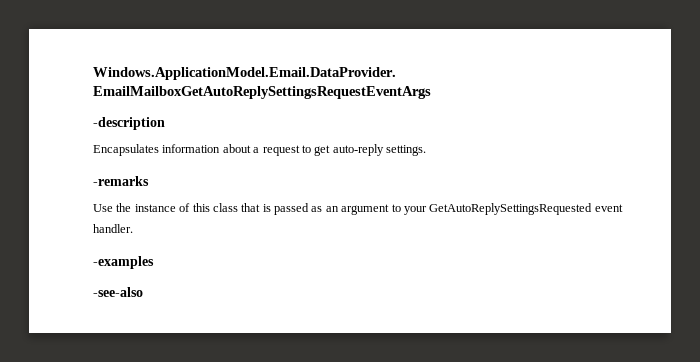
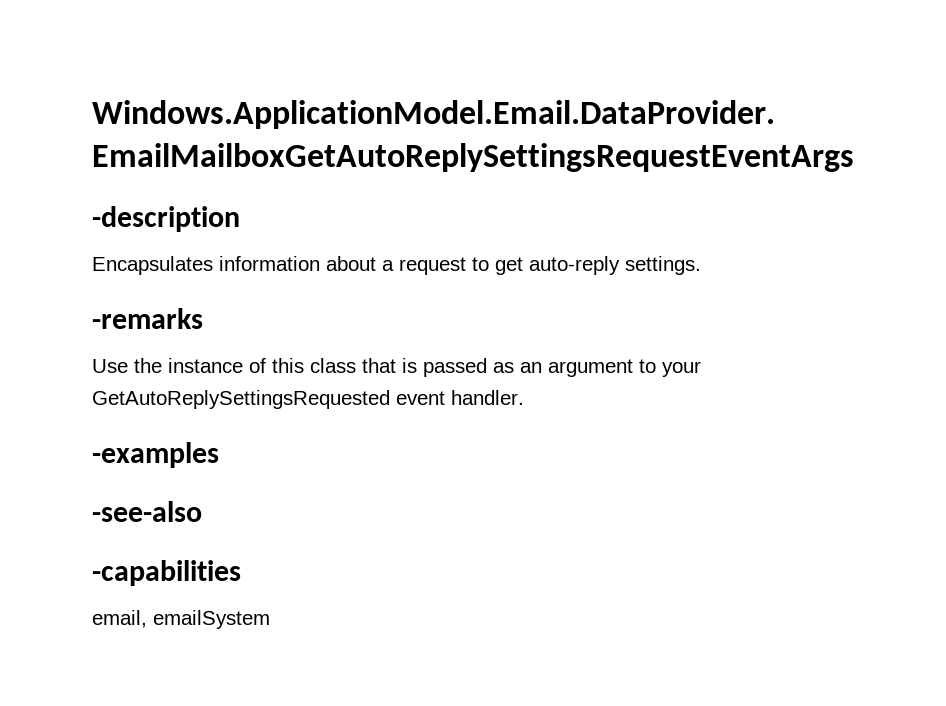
(143, 292) none -> [92,560,241,586] [92,610,270,629] // -capabilities // email, emailSystem

